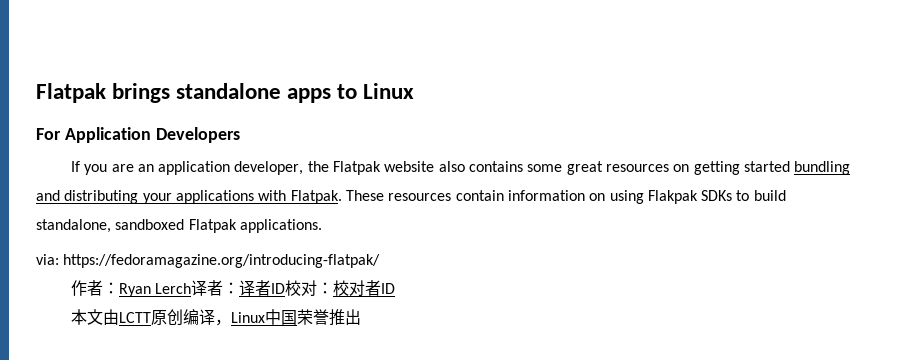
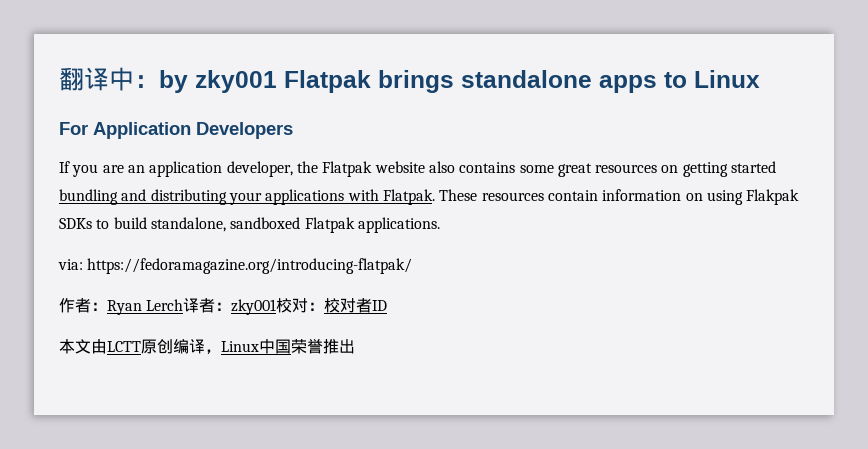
(36, 93) none -> [59,67,277,93] 翻译中：by zky001
[239,280,286,296] 译者ID -> [231,299,277,315] zky001

